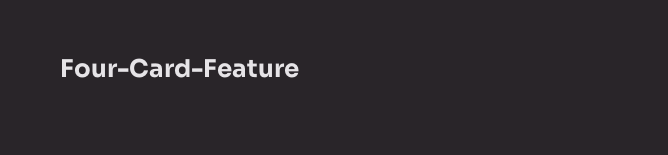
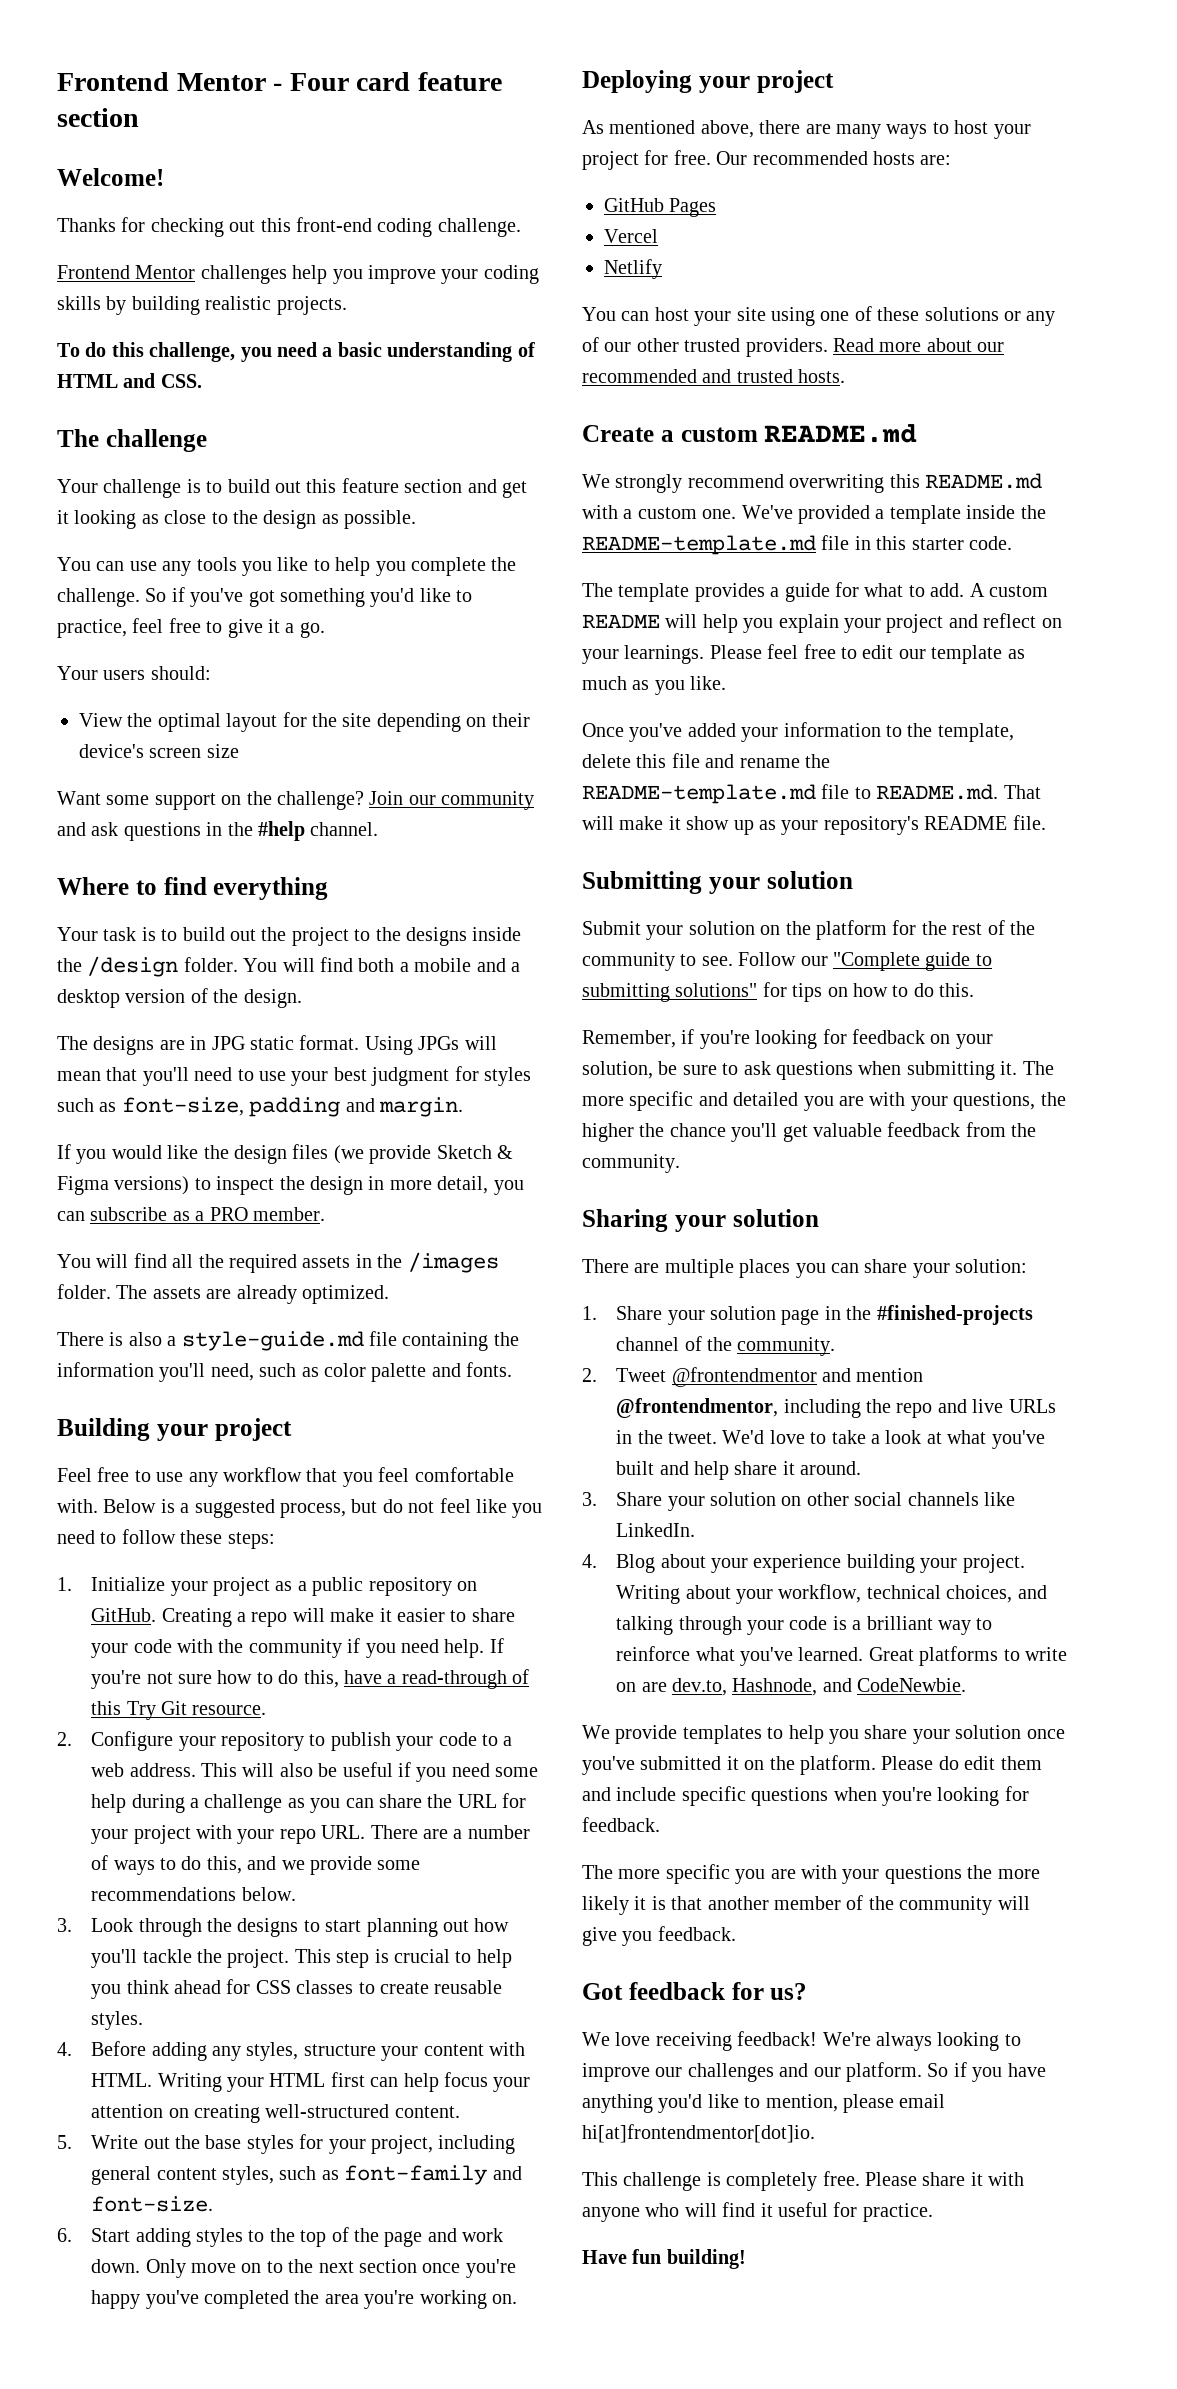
[60,58,299,78] Four-Card-Feature -> [57,72,502,91] [57,108,139,127] [57,168,164,186] [57,217,521,237] [57,265,539,284] [57,296,347,315] [57,342,535,362] [57,373,202,388] [57,429,207,452] [57,478,527,498] [57,510,417,529] [57,557,517,576] [57,587,473,607] [57,618,325,638] [57,666,211,680] [79,712,530,732] [79,744,239,758] [57,791,535,810] [57,821,379,841] [57,877,329,900] [57,927,522,946] [57,956,520,977] [57,988,302,1008] [57,1035,497,1055] [57,1066,531,1086] [57,1097,463,1117] [57,1144,513,1164] [57,1176,524,1195] [57,1207,325,1221] [57,1252,499,1273] [57,1284,389,1304] [57,1331,519,1351] [57,1362,513,1382] [57,1418,292,1441] [57,1467,514,1487] [57,1498,543,1518] [57,1529,275,1549] [57,1577,477,1596] [91,1608,515,1627] [91,1638,504,1658] [91,1669,530,1689] [91,1701,267,1720] [57,1731,513,1751] [91,1762,539,1782] [91,1793,527,1813] [91,1825,530,1844] [91,1855,421,1875] [91,1887,296,1901] [57,1918,510,1937] [91,1949,512,1968] [91,1979,503,1999] [91,2011,144,2030] [57,2041,525,2061] [91,2072,531,2092] [91,2104,460,2123] [57,2134,516,2154] [91,2165,522,2185] [91,2196,214,2212] [57,2227,504,2247] [91,2259,516,2278] [91,2290,517,2309] [582,70,834,93] [582,120,1031,139] [582,150,952,170] [604,198,717,217] [604,229,658,243] [604,259,662,279] [582,306,1056,326] [582,337,1005,357] [582,369,846,383] [582,424,918,443] [582,473,1042,493] [582,505,1046,524] [582,535,1012,555] [582,582,1048,602] [582,613,1062,633] [582,644,1025,664] [582,676,727,695] [582,722,1014,742] [582,753,830,768] [582,784,1041,804] [582,815,1046,835] [582,871,853,894] [582,920,1035,940] [582,952,992,971] [582,982,975,1002] [582,1029,993,1049] [582,1061,1054,1080] [582,1091,1066,1111] [582,1122,1037,1142] [582,1154,680,1173] [582,1209,819,1232] [582,1259,1028,1278] [582,1305,1033,1325] [616,1336,836,1356] [582,1367,924,1387] [616,1398,1056,1418] [616,1430,1045,1449] [616,1461,862,1480] [582,1492,1015,1511] [616,1523,696,1537] [582,1554,1025,1573] [616,1584,1047,1604] [616,1616,993,1635] [616,1646,1067,1666] [616,1678,967,1696] [582,1725,1065,1744] [582,1755,1042,1775] [582,1786,1029,1806] [582,1817,660,1832] [582,1864,1040,1884] [582,1895,1030,1915] [582,1926,736,1946] [582,1982,808,2000] [582,2031,1021,2051] [582,2062,1046,2082] [582,2094,946,2113] [582,2124,815,2143] [582,2171,1025,2191] [582,2202,933,2222] [582,2249,746,2269] Frontend Mentor - Four card feature section // Welcome! // Thanks for checking out this front-end coding challenge. // Frontend Mentor challenges help you improve your coding skills by building realistic projects. // To do this challenge, you need a basic understanding of HTML and CSS. // The challenge // Your challenge is to build out this feature section and get it looking as close to the design as possible. // You can use any tools you like to help you complete the challenge. So if you've got something you'd like to practice, feel free to give it a go. // Your users should: // View the optimal layout for the site depending on their device's screen size // Want some support on the challenge? Join our community and ask questions in the #help channel. // Where to find everything // Your task is to build out the project to the designs inside the /design folder. You will find both a mobile and a desktop version of the design. // The designs are in JPG static format. Using JPGs will mean that you'll need to use your best judgment for styles such as font-size, padding and margin. // If you would like the design files (we provide Sketch & Figma versions) to inspect the design in more detail, you can subscribe as a PRO member. // You will find all the required assets in the /images folder. The assets are already optimized. // There is also a style-guide.md file containing the information you'll need, such as color palette and fonts. // Building your project // Feel free to use any workflow that you feel comfortable with. Below is a suggested process, but do not feel like you need to follow these steps: // 1. Initialize your project as a public repository on GitHub. Creating a repo will make it easier to share your code with the community if you need help. If you're not sure how to do this, have a read-through of this Try Git resource. // 2. Configure your repository to publish your code to a web address. This will also be useful if you need some help during a challenge as you can share the URL for your project with your repo URL. There are a number of ways to do this, and we provide some recommendations below. // 3. Look through the designs to start planning out how you'll tackle the project. This step is crucial to help you think ahead for CSS classes to create reusable styles. // 4. Before adding any styles, structure your content with HTML. Writing your HTML first can help focus your attention on creating well-structured content. // 5. Write out the base styles for your project, including general content styles, such as font-family and font-size. // 6. Start adding styles to the top of the page and work down. Only move on to the next section once you're happy you've completed the area you're working on. // Deploying your project // As mentioned above, there are many ways to host your project for free. Our recommended hosts are: // GitHub Pages // Vercel // Netlify // You can host your site using one of these solutions or any of our other trusted providers. Read more about our recommended and trusted hosts. // Create a custom README.md // We strongly recommend overwriting this README.md with a custom one. We've provided a template inside the README-template.md file in this starter code. // The template provides a guide for what to add. A custom README will help you explain your project and reflect on your learnings. Please feel free to edit our template as much as you like. // Once you've added your information to the template, delete this file and rename the README-template.md file to README.md. That will make it show up as your repository's README file. // Submitting your solution // Submit your solution on the platform for the rest of the community to see. Follow our "Complete guide to submitting solutions" for tips on how to do this. // Remember, if you're looking for feedback on your solution, be sure to ask questions when submitting it. The more specific and detailed you are with your questions, the higher the chance you'll get valuable feedback from the community. // Sharing your solution // There are multiple places you can share your solution: // 1. Share your solution page in the #finished-projects channel of the community. // 2. Tweet @frontendmentor and mention @frontendmentor, including the repo and live URLs in the tweet. We'd love to take a look at what you've built and help share it around. // 3. Share your solution on other social channels like LinkedIn. // 4. Blog about your experience building your project. Writing about your workflow, technical choices, and talking through your code is a brilliant way to reinforce what you've learned. Great platforms to write on are dev.to, Hashnode, and CodeNewbie. // We provide templates to help you share your solution once you've submitted it on the platform. Please do edit them and include specific questions when you're looking for feedback. // The more specific you are with your questions the more likely it is that another member of the community will give you feedback. // Got feedback for us? // We love receiving feedback! We're always looking to improve our challenges and our platform. So if you have anything you'd like to mention, please email hi[at]frontendmentor[dot]io. // This challenge is completely free. Please share it with anyone who will find it useful for practice. // Have fun building!

